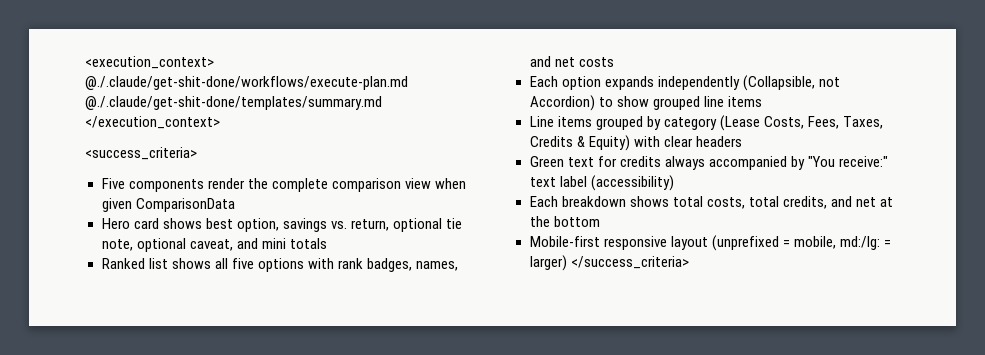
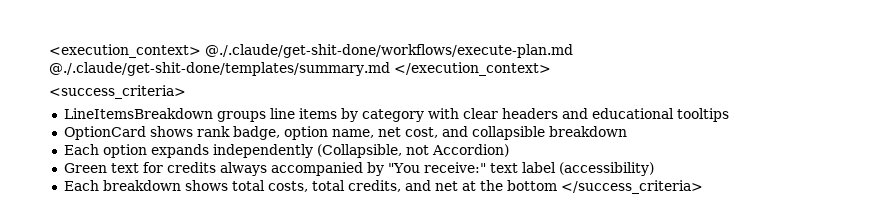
[101,178,466,192] [101,198,235,212] [101,218,462,232] [101,238,327,252] [101,258,458,272] [529,56,614,67] Five components render the complete comparison view when given ComparisonData // Hero card shows best option, savings vs. return, optional tie note, optional caveat, and mini totals // Ranked list shows all five options with rank badges, names, and net costs -> [63,108,729,122] [63,126,627,140] LineItemsBreakdown groups line items by category with clear headers and educational tooltips // OptionCard shows rank badge, option name, net cost, and collapsible breakdown
[598,96,762,110] [529,115,883,131] [529,135,742,151] to show grouped line items // Line items grouped by category (Lease Costs, Fees, Taxes, Credits & Equity) with clear headers -> (509, 150) none
[529,235,891,251] [529,255,567,271] // Mobile-first responsive layout (unprefixed = mobile, md:/lg: = larger) -> (557, 185) none

